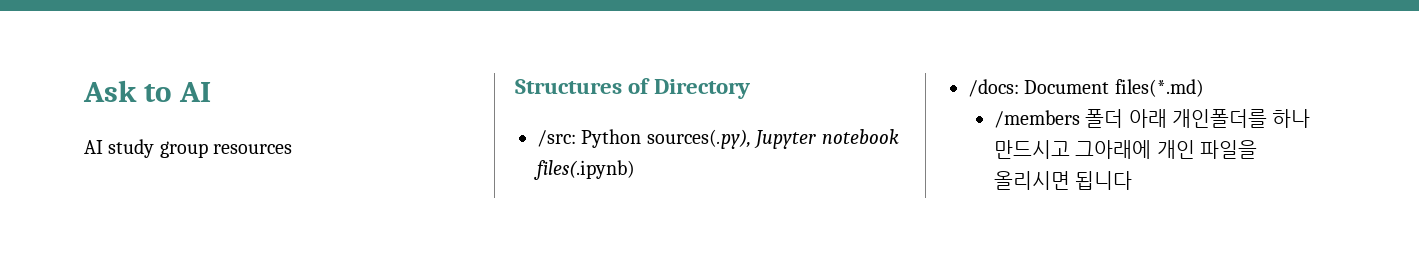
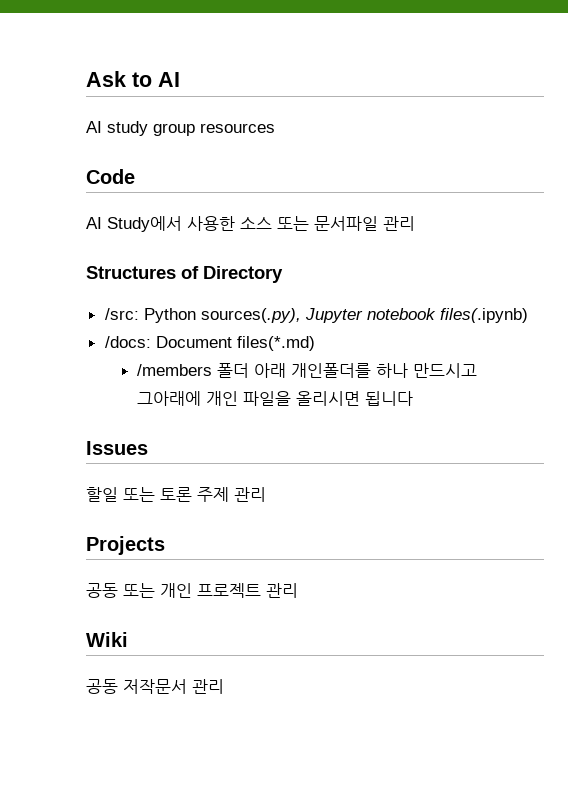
(293, 149) none -> [86,169,135,184] [86,216,415,232] // Code // AI Study에서 사용한 소스 또는 문서파일 관리
(1133, 180) none -> [86,441,148,455] [86,487,266,502] [86,536,165,555] [86,583,298,598] [86,632,128,647] [86,679,224,694] // Issues // 할일 또는 토론 주제 관리 // Projects // 공동 또는 개인 프로젝트 관리 // Wiki // 공동 저작문서 관리

